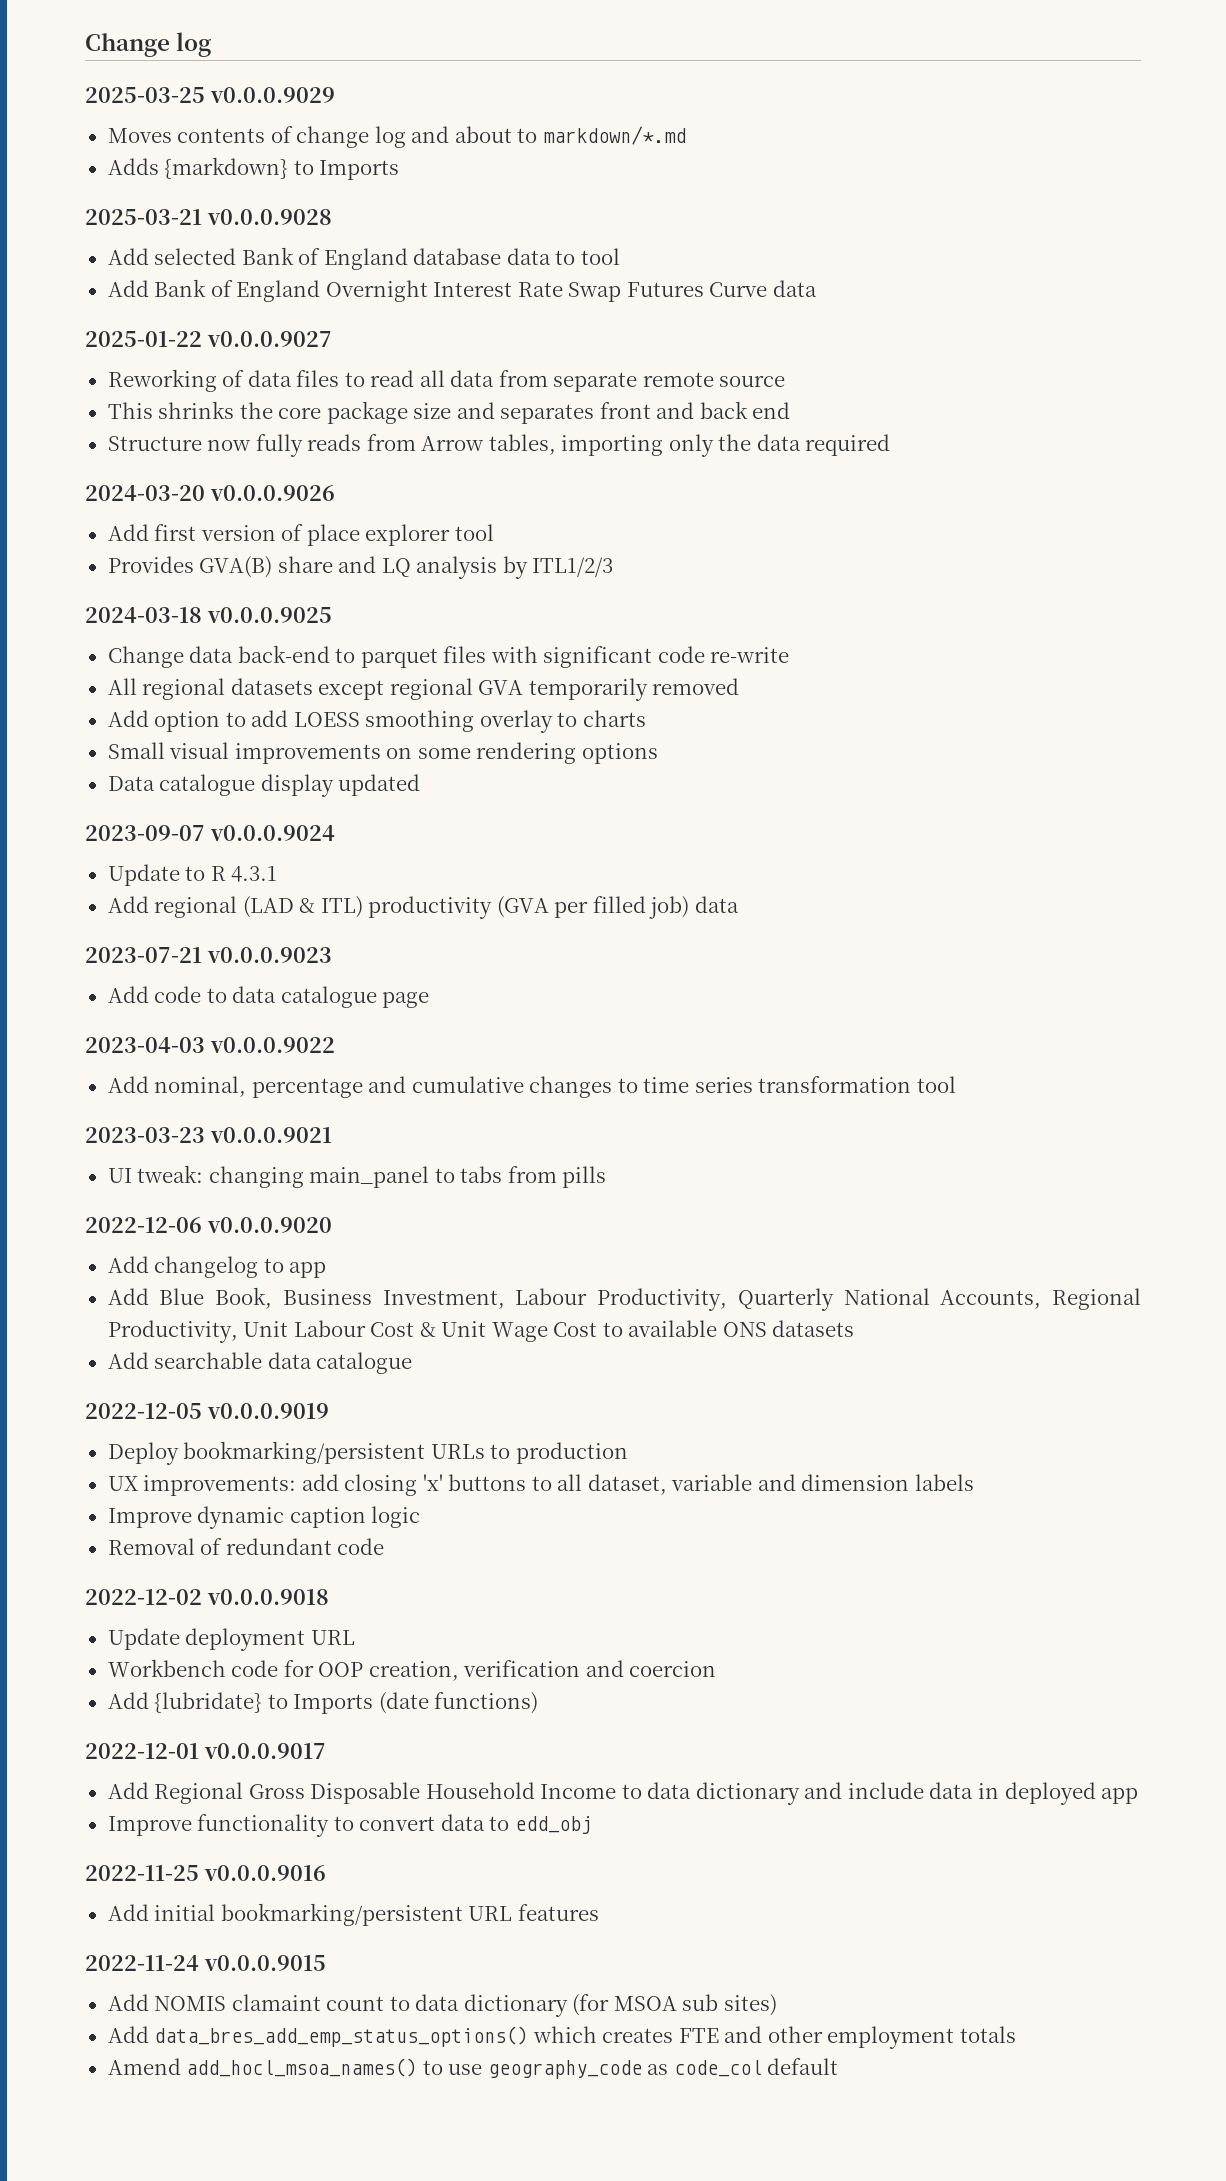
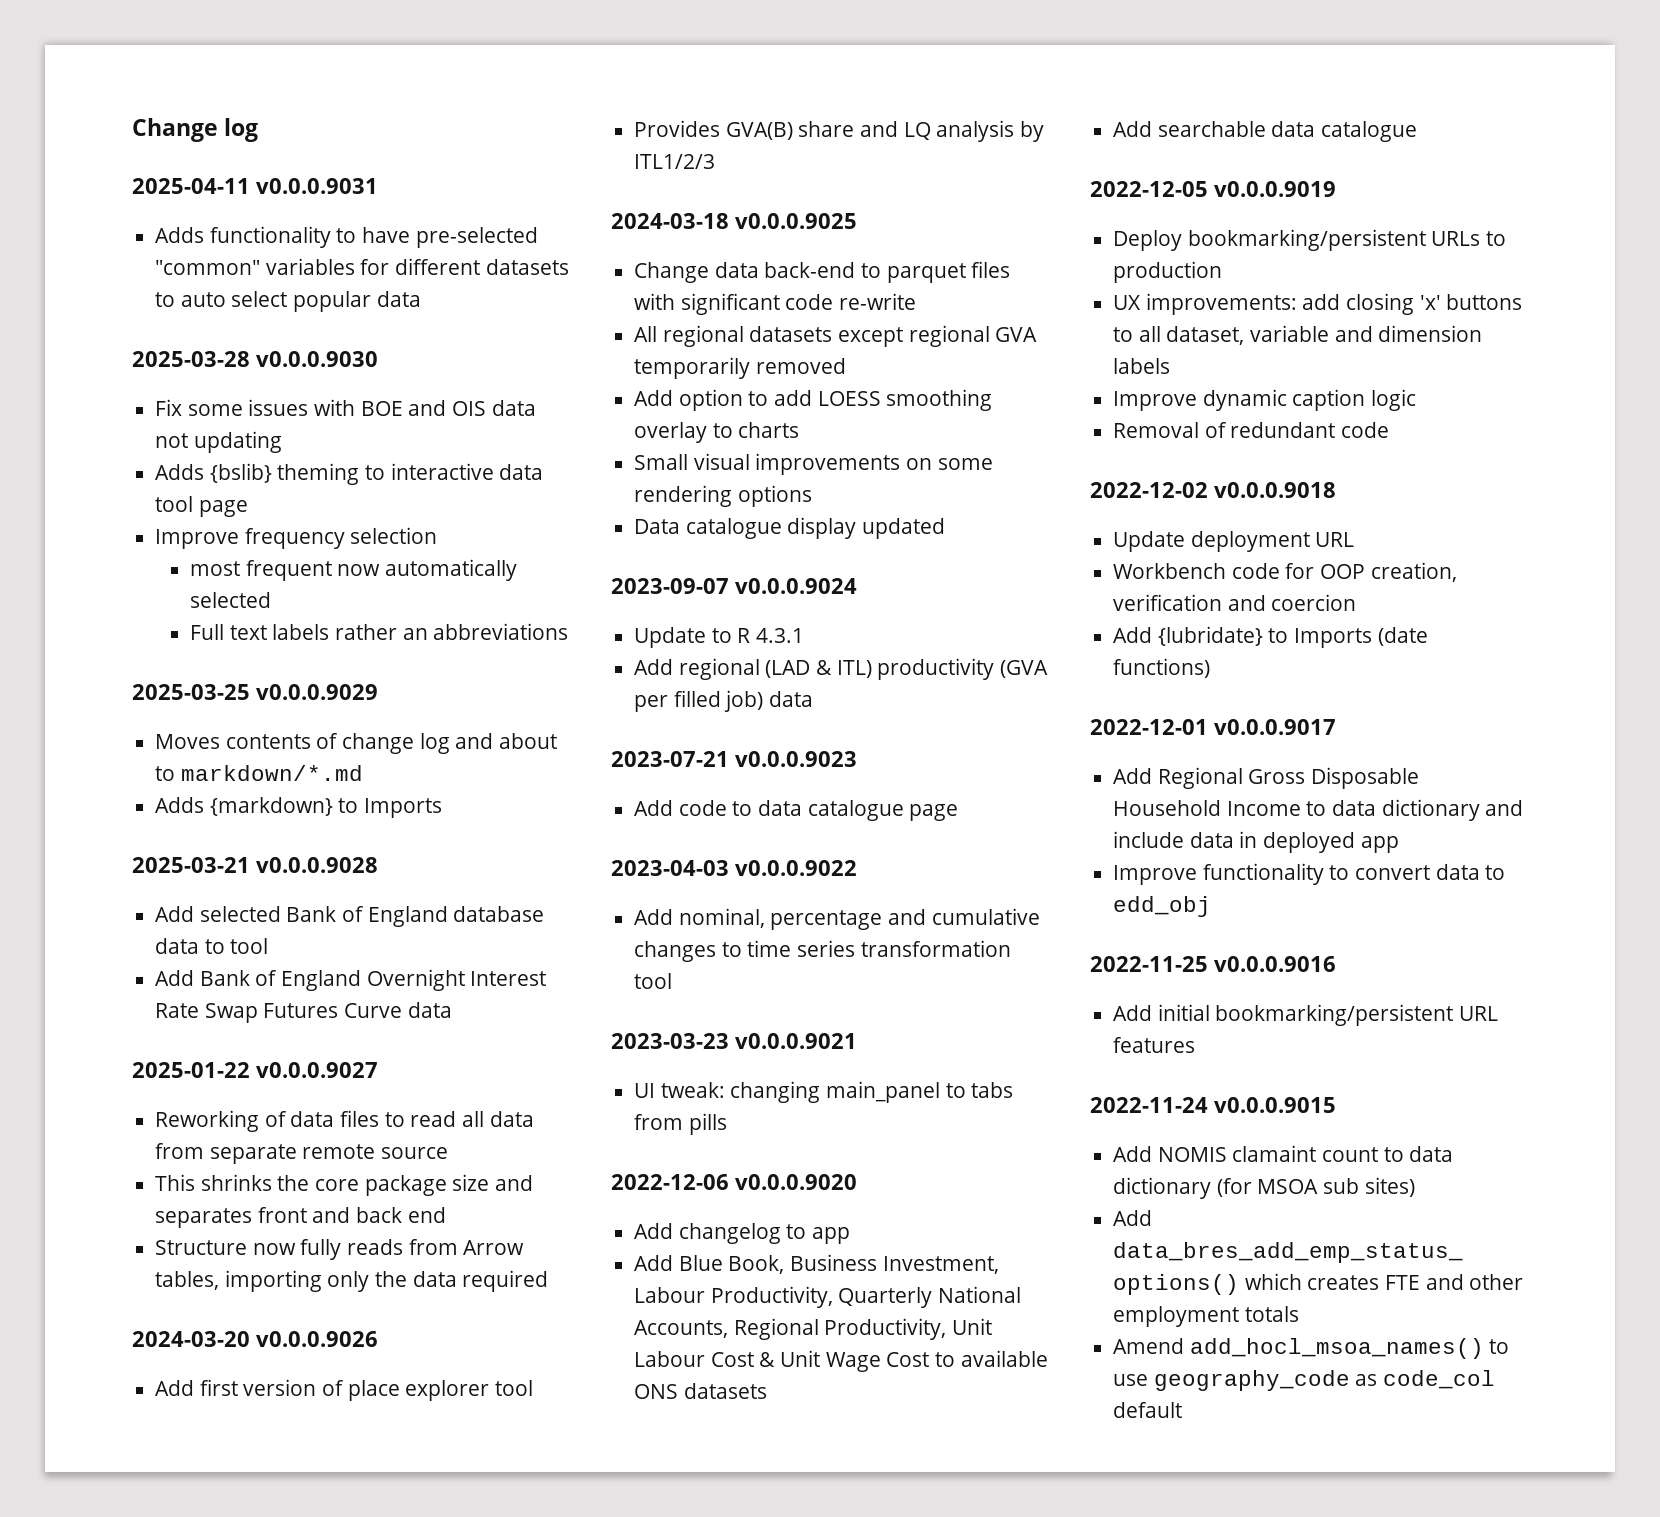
(212, 44) none -> [132,178,378,194] [155,226,538,248] [155,258,569,275] [155,291,421,312] [132,351,378,367] [155,399,536,416] [155,431,282,453] [155,463,544,485] [155,496,248,517] [155,527,438,549] [189,559,517,581] [189,592,271,608] [189,623,569,640] // 2025-04-11 v0.0.0.9031 // Adds functionality to have pre-selected "common" variables for different datasets to auto select popular data // 2025-03-28 v0.0.0.9030 // Fix some issues with BOE and OIS data not updating // Adds {bslib} theming to interactive data tool page // Improve frequency selection // most frequent now automatically selected // Full text labels rather an abbreviations

